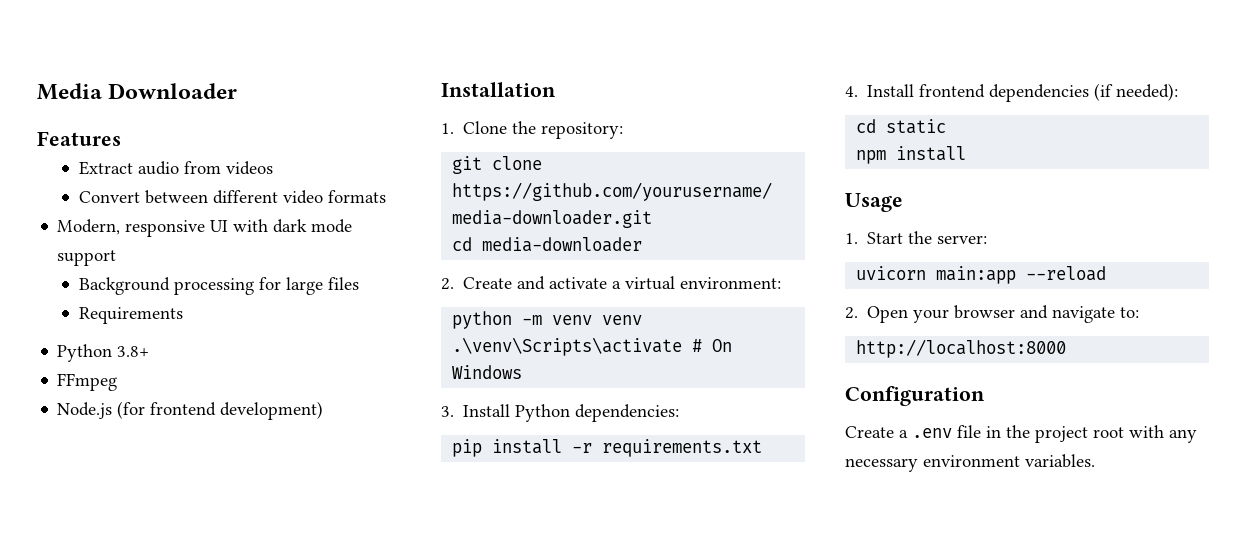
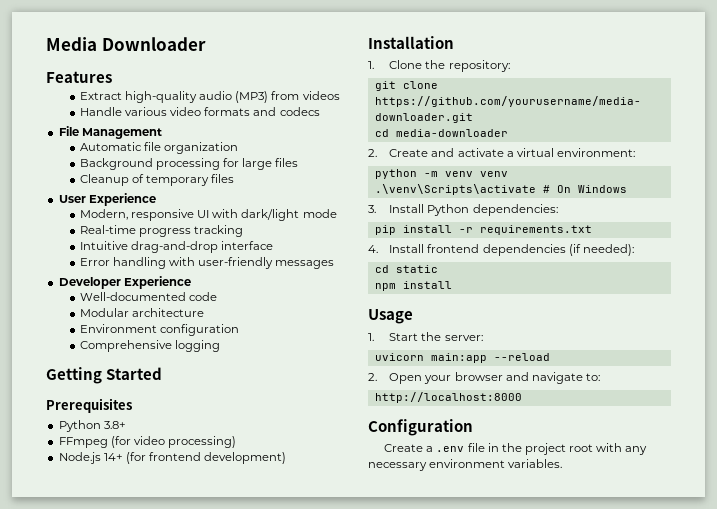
[137,161,179,175] audio -> [125,91,269,103] high-quality audio (MP3)
[78,190,278,204] Convert between different -> [79,107,168,116] Handle various
[57,219,353,237] [57,250,117,266] // Modern, responsive UI with dark mode support -> [253,107,320,116] [58,126,162,139] [79,142,239,154] and codecs // File Management // Automatic file organization
[78,307,183,324] Requirements -> [79,174,235,186] [58,193,156,206] [79,209,337,221] [79,225,244,237] [79,241,274,253] [79,257,335,269] [58,276,191,289] [79,292,218,301] [79,308,205,317] [79,324,240,336] [79,340,221,352] [46,367,163,384] [46,398,132,413] Cleanup of temporary files // User Experience // Modern, responsive UI with dark/light mode // Real-time progress tracking // Intuitive drag-and-drop interface // Error handling with user-friendly messages // Developer Experience // Well-documented code // Modular architecture // Environment configuration // Comprehensive logging // Getting Started // Prerequisites
(118, 382) none -> [110,436,236,448] (for video processing)
(113, 410) none -> [103,453,123,461] 14+

